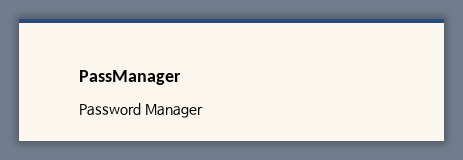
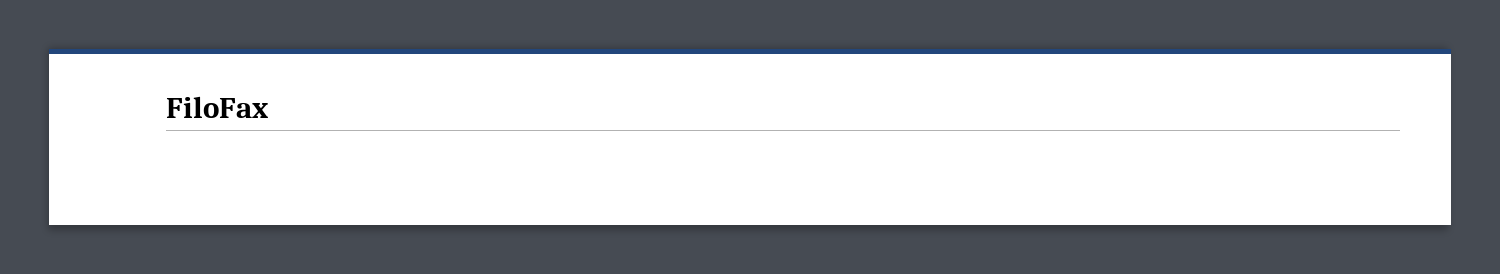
[79,70,181,85] [79,103,203,118] PassManager // Password Manager -> [166,96,269,118] FiloFax

